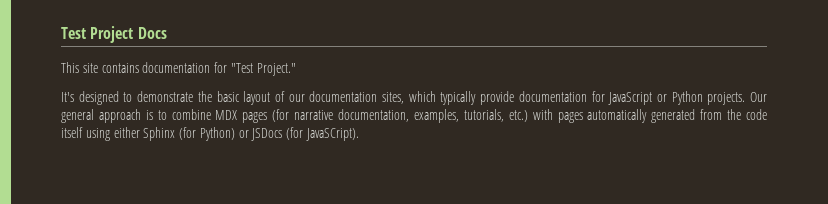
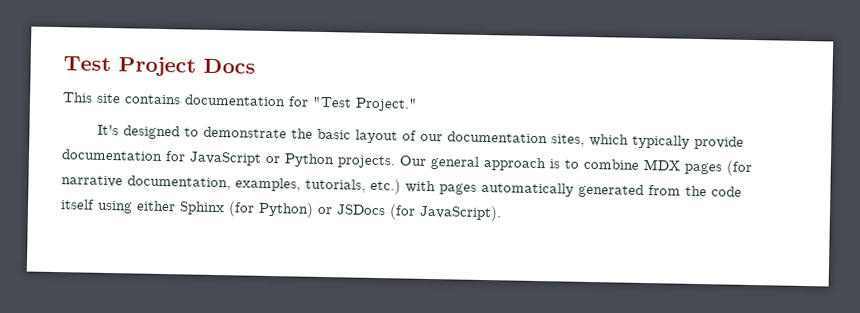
[306,128,360,141] JavaSCript). -> [419,204,502,222] JavaScript).

